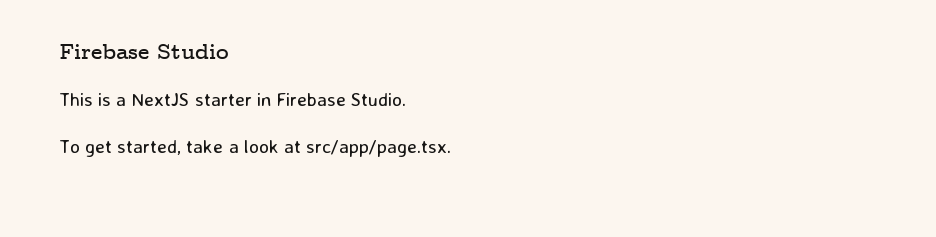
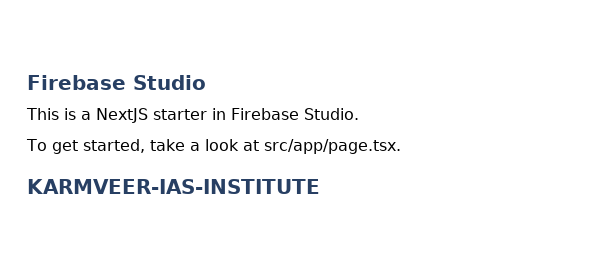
(451, 148) none -> [27,179,320,194] // KARMVEER-IAS-INSTITUTE

